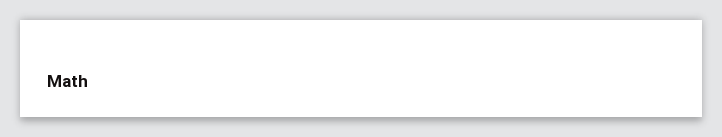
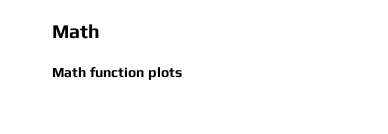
[47,75,88,87] Math -> [52,24,100,39] [52,67,182,80] Math // Math function plots

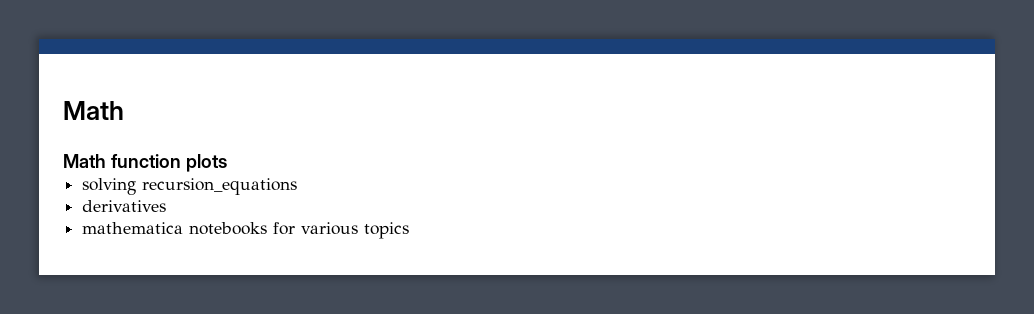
(182, 73) none -> [82,178,298,195] [82,200,167,212] [82,222,410,239] // solving recursion_equations // derivatives // mathematica notebooks for various topics

